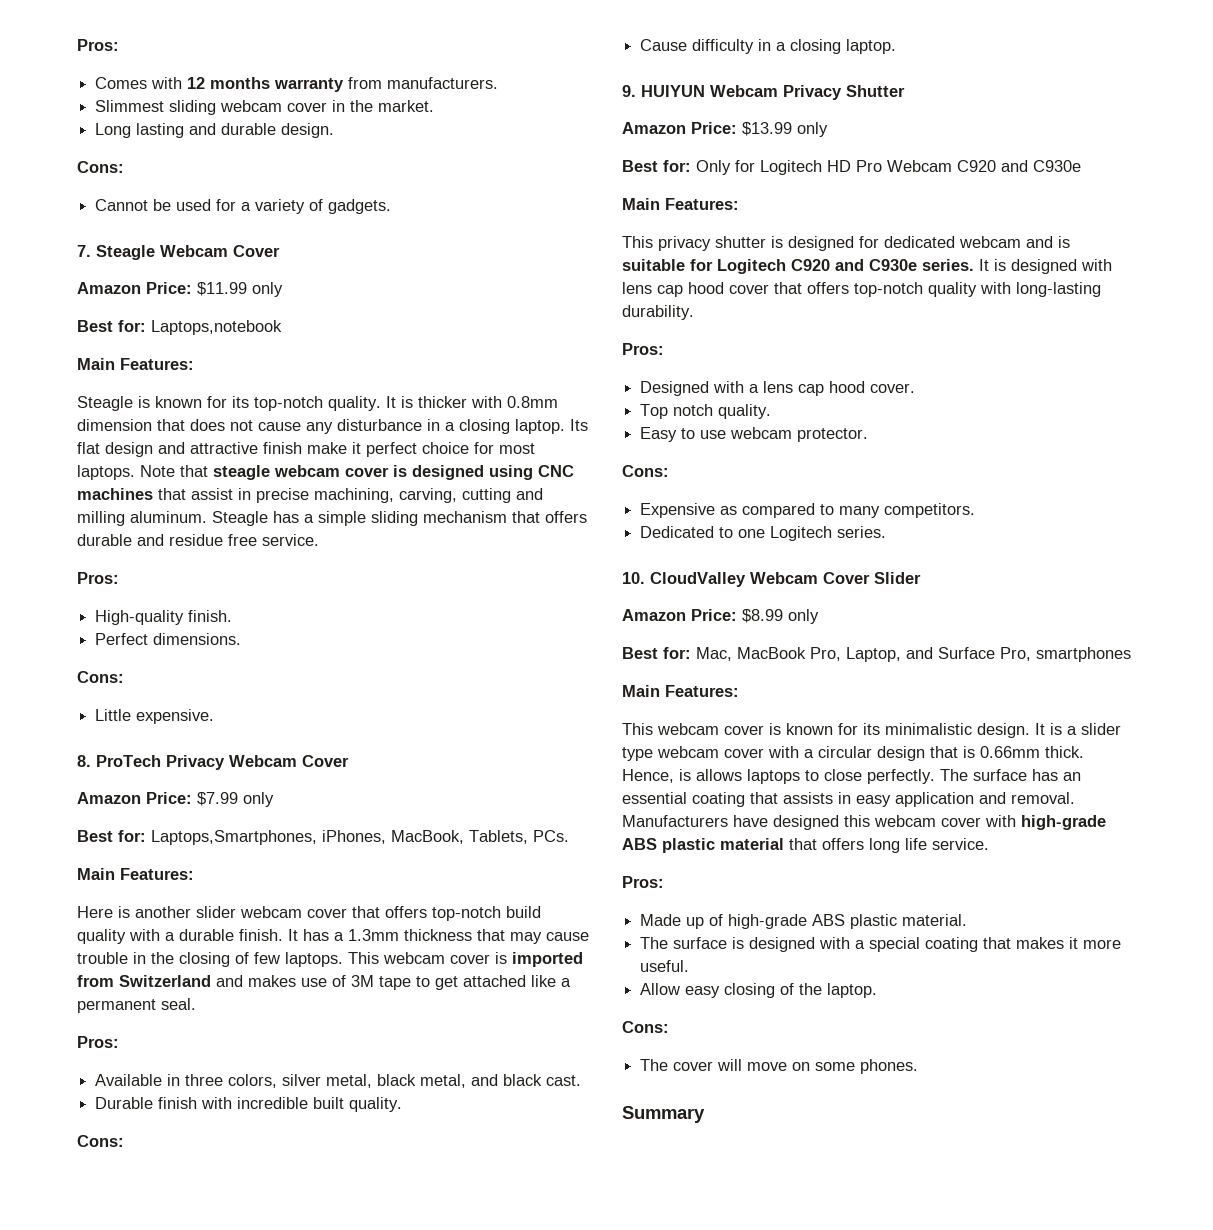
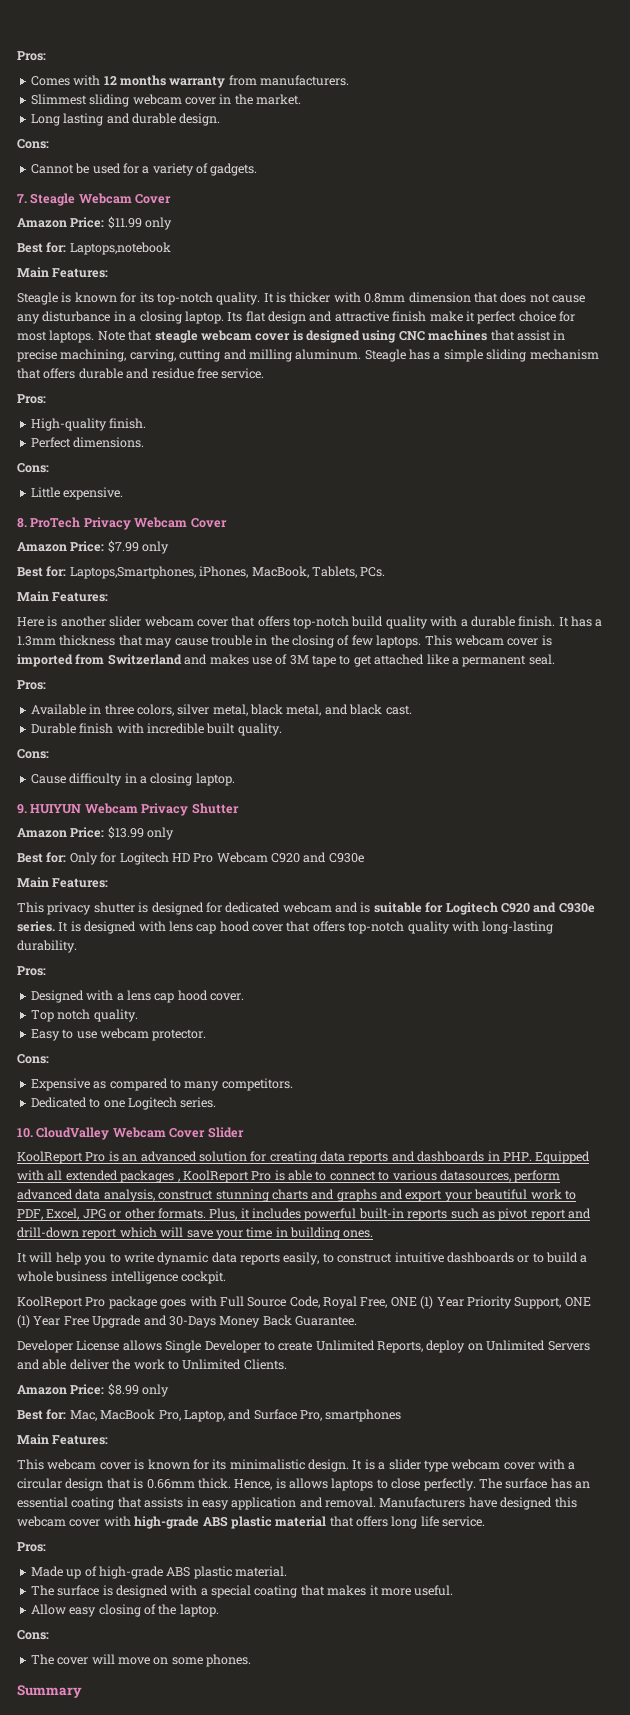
(921, 578) none -> [17,1151,591,1164] [17,1170,561,1183] [17,1189,576,1202] [17,1208,591,1221] [17,1227,374,1240] [17,1252,588,1265] [17,1271,227,1284] [17,1296,591,1309] [17,1315,357,1328] [17,1340,590,1353] [17,1359,287,1370] // KoolReport Pro is an advanced solution for creating data reports and dashboards in PHP. Equipped with all extended packages , KoolReport Pro is able to connect to various datasources, perform advanced data analysis, construct stunning charts and graphs and export your beautiful work to PDF, Excel, JPG or other formats. Plus, it includes powerful built-in reports such as pivot report and drill-down report which will save your time in building ones. // It will help you to write dynamic data reports easily, to construct intuitive dashboards or to build a whole business intelligence cockpit. // KoolReport Pro package goes with Full Source Code, Royal Free, ONE (1) Year Priority Support, ONE (1) Year Free Upgrade and 30-Days Money Back Guarantee. // Developer License allows Single Developer to create Unlimited Reports, deploy on Unlimited Servers and able deliver the work to Unlimited Clients.

